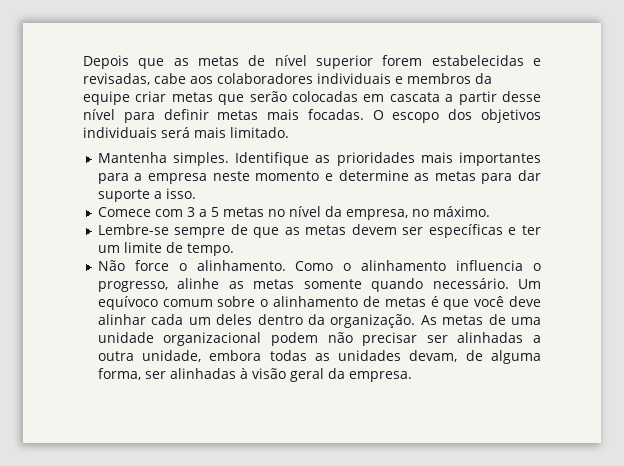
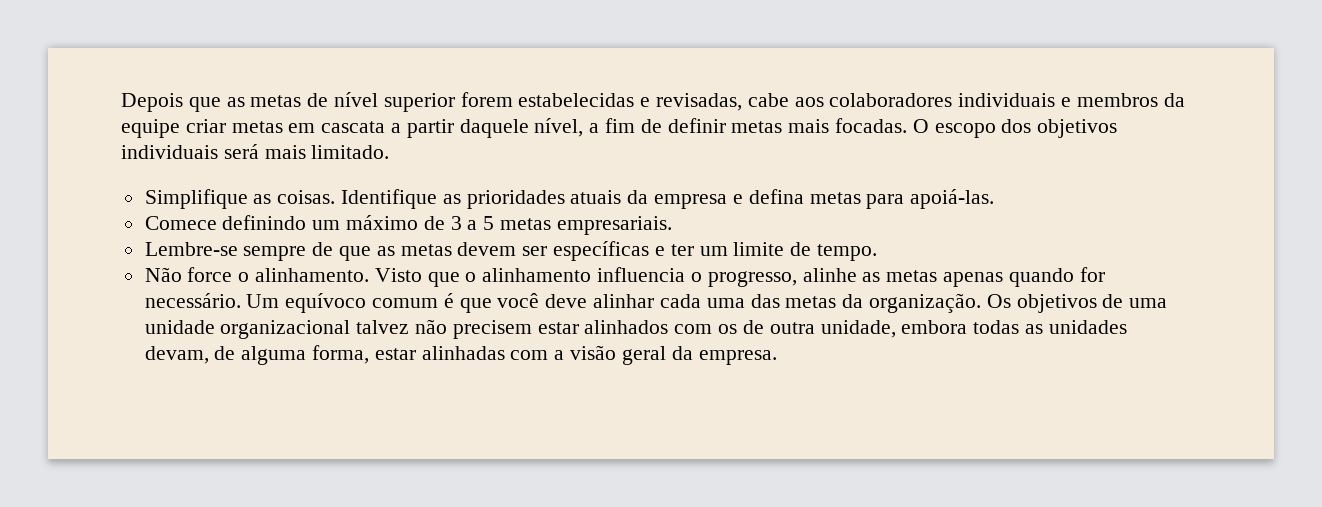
[218,91,358,105] que serão colocadas -> (283, 127) none
[501,91,541,102] [83,109,155,123] desse nível para -> [459,118,662,138] daquele nível, a fim de
[97,152,541,166] [97,170,541,184] [97,188,196,202] [97,206,490,220] Mantenha simples. Identifique as prioridades mais importantes para a empresa neste momento e determine as metas para dar suporte a isso. // Comece com 3 a 5 metas no nível da empresa, no máximo. -> [144,189,995,209] [144,215,672,235] Simplifique as coisas. Identifique as prioridades atuais da empresa e defina metas para apoiá-las. // Comece definindo um máximo de 3 a 5 metas empresariais.
[295,261,334,271] Como -> [374,268,460,287] Visto que
[303,278,424,292] somente quando -> [942,267,1105,287] apenas quando for
[217,296,426,307] sobre o alinhamento de metas -> (439, 303) none
[188,314,541,328] [97,332,541,346] um deles dentro da organização. As metas de uma unidade organizacional podem não precisar ser alinhadas a -> [706,293,1168,313] [144,319,764,339] uma das metas da organização. Os objetivos de uma unidade organizacional talvez não precisem estar alinhados com os de
[144,368,248,379] ser alinhadas à -> [374,346,565,360] estar alinhadas com a

